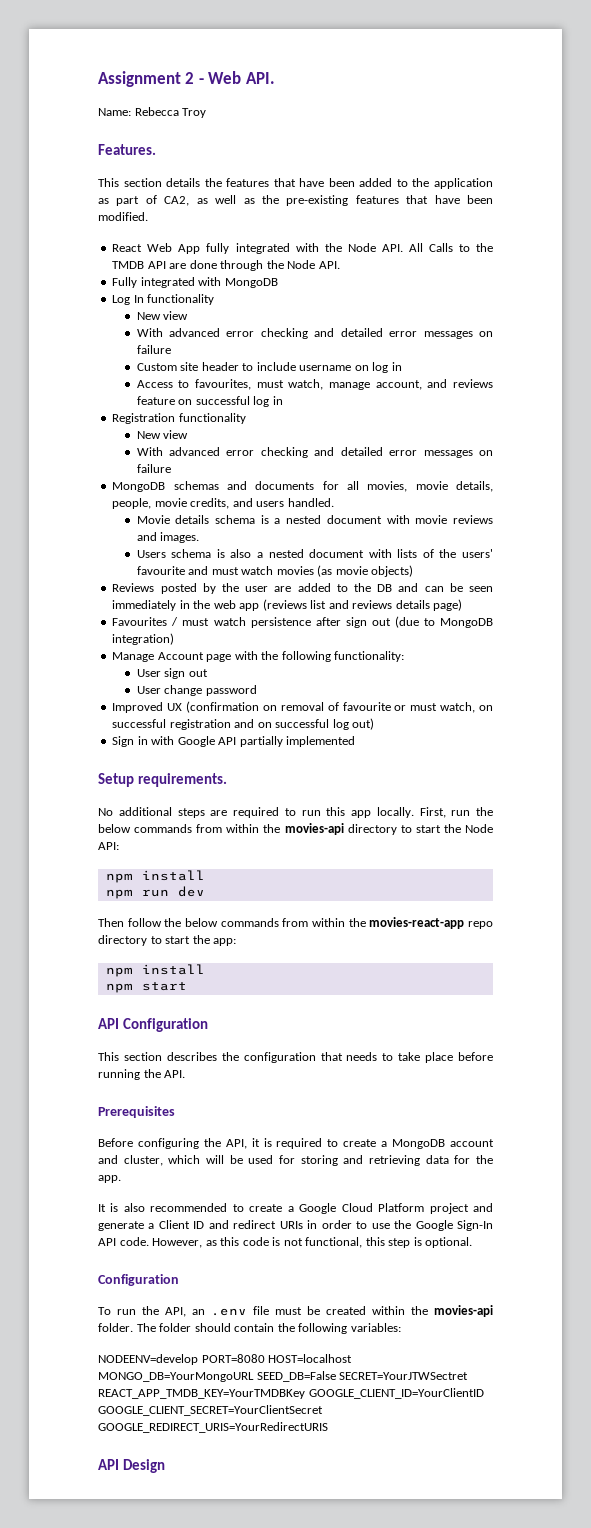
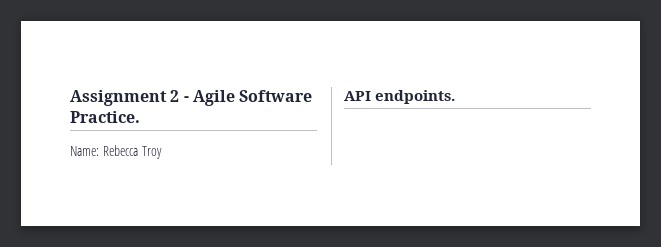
[208,71,275,84] Web API. -> [192,90,313,106] [70,111,140,123] Agile Software Practice.
[98,144,156,155] [98,178,493,189] [98,195,494,206] [98,212,148,221] [112,243,494,254] [112,260,340,271] [112,277,278,288] [112,294,215,305] [136,311,189,320] [136,328,493,339] [136,345,171,354] [136,362,402,373] [136,379,493,390] [136,396,283,407] [112,413,246,424] [136,430,189,439] [136,447,493,458] [136,464,171,473] [112,481,493,492] [112,498,334,509] [136,515,493,524] [136,532,200,543] [136,549,494,558] [136,565,414,577] [112,583,493,594] [112,599,463,611] [112,616,493,628] [112,633,175,645] [112,651,405,662] [136,668,208,679] [136,685,257,696] [112,701,493,713] [112,718,375,730] [112,736,356,747] [98,773,228,787] [98,807,493,818] [98,823,494,835] [98,842,119,850] [105,870,205,883] [105,886,205,899] [98,917,493,929] [98,935,237,946] [105,964,205,977] [105,982,187,993] [98,1018,209,1032] [98,1052,493,1063] [98,1069,186,1080] [98,1106,175,1118] [98,1138,495,1149] [98,1155,493,1166] [98,1175,121,1183] [98,1203,493,1214] [98,1220,493,1231] [98,1237,473,1248] [98,1274,179,1286] [98,1305,493,1317] [98,1323,401,1334] [98,1354,353,1365] [98,1371,469,1382] [98,1388,484,1399] [98,1405,323,1416] [98,1422,328,1433] [98,1459,166,1473] Features. // This section details the features that have been added to the application as part of CA2, as well as the pre-existing features that have been modified. // React Web App fully integrated with the Node API. All Calls to the TMDB API are done through the Node API. // Fully integrated with MongoDB // Log In functionality // New view // With advanced error checking and detailed error messages on failure // Custom site header to include username on log in // Access to favourites, must watch, manage account, and reviews feature on successful log in // Registration functionality // New view // With advanced error checking and detailed error messages on failure // MongoDB schemas and documents for all movies, movie details, people, movie credits, and users handled. // Movie details schema is a nested document with movie reviews and images. // Users schema is also a nested document with lists of the users' favourite and must watch movies (as movie objects) // Reviews posted by the user are added to the DB and can be seen immediately in the web app (reviews list and reviews details page) // Favourites / must watch persistence after sign out (due to MongoDB integration) // Manage Account page with the following functionality: // User sign out // User change password // Improved UX (confirmation on removal of favourite or must watch, on successful registration and on successful log out) // Sign in with Google API partially implemented // Setup requirements. // No additional steps are required to run this app locally. First, run the below commands from within the movies-api directory to start the Node API: // npm install // npm run dev // Then follow the below commands from within the movies-react-app repo directory to start the app: // npm install // npm start // API Configuration // This section describes the configuration that needs to take place before running the API. // Prerequisites // Before configuring the API, it is required to create a MongoDB account and cluster, which will be used for storing and retrieving data for the app. // It is also recommended to create a Google Cloud Platform project and generate a Client ID and redirect URIs in order to use the Google Sign-In API code. However, as this code is not functional, this step is optional. // Configuration // To run the API, an .env file must be created within the movies-api folder. The folder should contain the following variables: // NODEENV=develop PORT=8080 HOST=localhost MONGO_DB=YourMongoURL SEED_DB=False SECRET=YourJTWSectret REACT_APP_TMDB_KEY=YourTMDBKey GOOGLE_CLIENT_ID=YourClientID GOOGLE_CLIENT_SECRET=YourClientSecret GOOGLE_REDIRECT_URIS=YourRedirectURIS // API Design -> [344,90,456,104] API endpoints.

